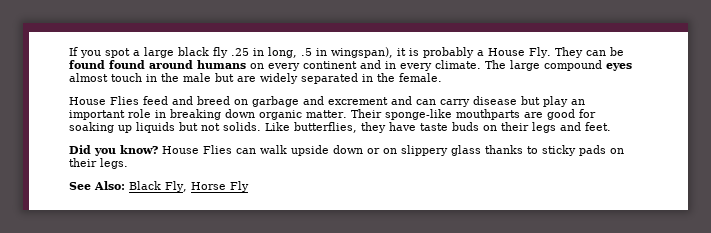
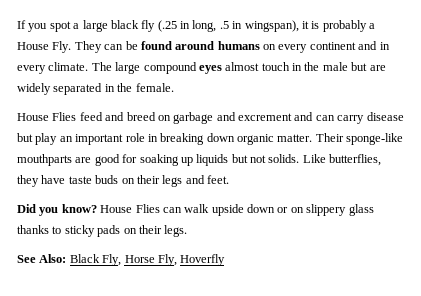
[231,48,249,56] .25 -> [157,20,177,32] (.25
[109,60,145,69] found -> (172, 45) none
[230,181,249,192] Fly -> [157,254,226,266] Fly, Hoverfly

